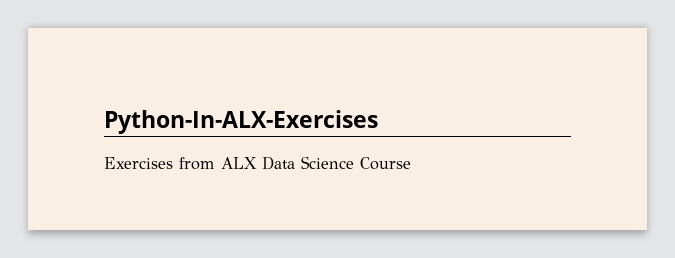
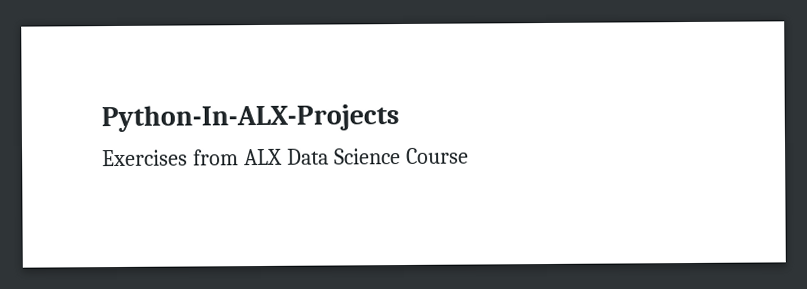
[104,110,378,134] Python-In-ALX-Exercises -> [101,104,399,133] Python-In-ALX-Projects

